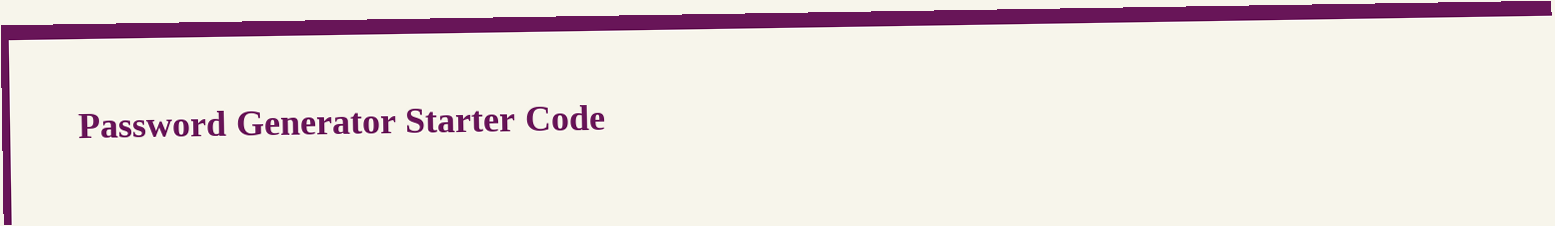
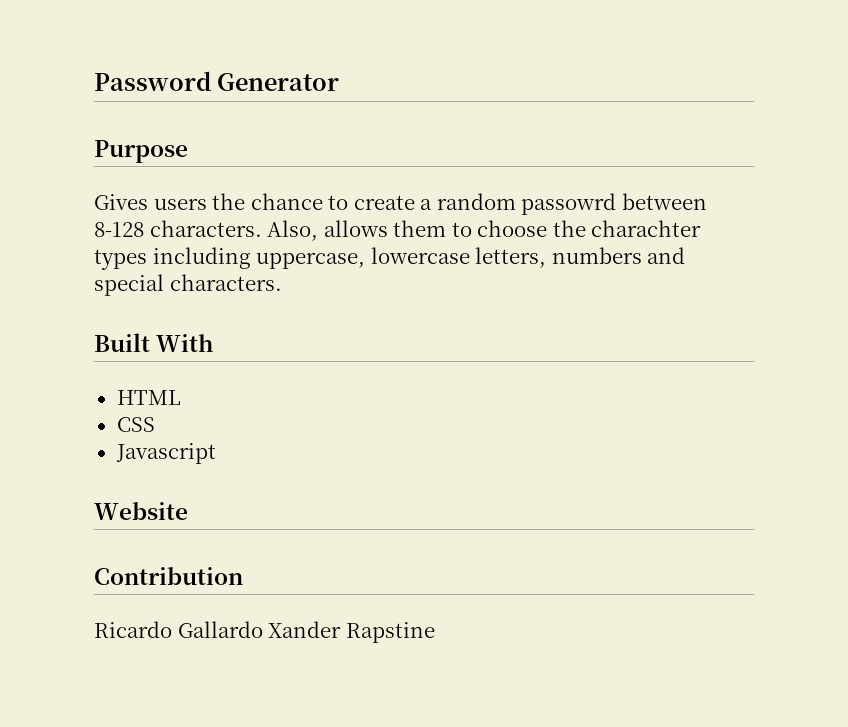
[404,104,607,133] Starter Code -> [94,140,188,163] [94,193,707,215] [94,220,702,241] [94,247,686,270] [94,274,282,296] [94,333,214,352] [116,390,181,405] [116,417,155,432] [115,443,216,464] [94,502,188,520] [94,567,243,585] [94,621,435,643] // Purpose // Gives users the chance to create a random passowrd between 8-128 characters. Also, allows them to choose the charachter types including uppercase, lowercase letters, numbers and special characters. // Built With // HTML // CSS // Javascript // Website // Contribution // Ricardo Gallardo Xander Rapstine

